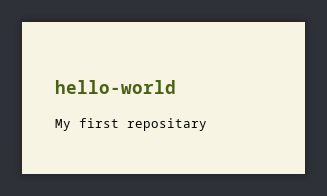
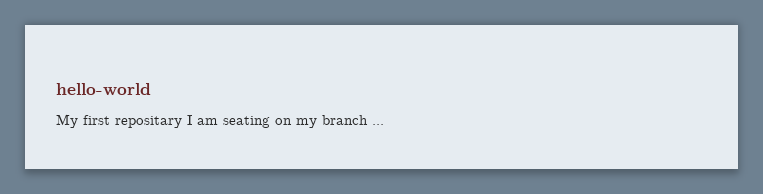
(207, 124) none -> [187,115,384,128] I am seating on my branch ...

